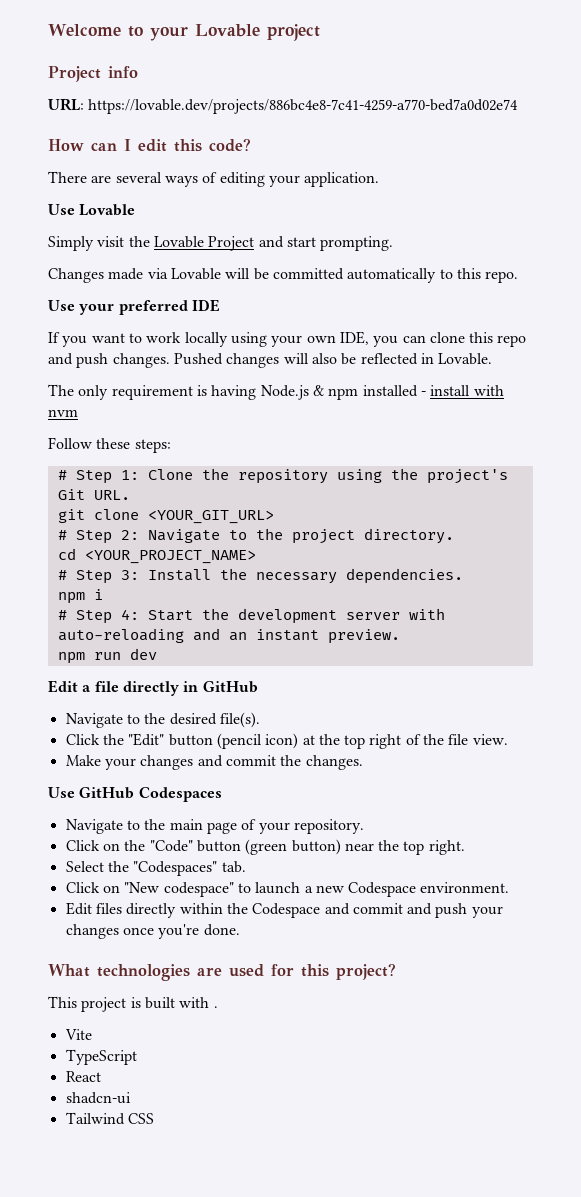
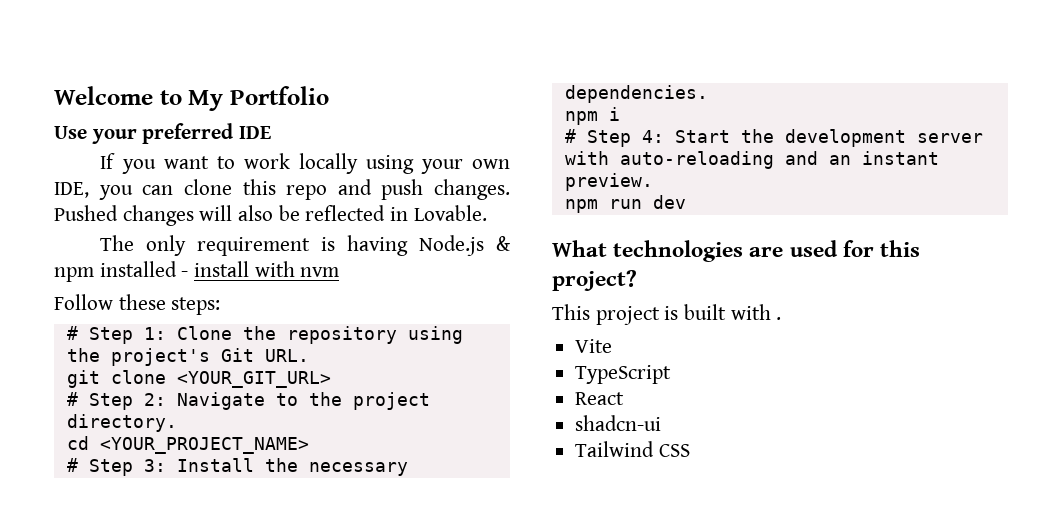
[149,24,320,41] [48,66,138,82] [48,98,519,114] [48,138,251,152] [48,171,380,187] [48,204,136,216] [48,236,394,251] [48,268,519,283] your Lovable project // Project info // URL: https://lovable.dev/projects/886bc4e8-7c41-4259-a770-bed7a0d02e74 // How can I edit this code? // There are several ways of editing your application. // Use Lovable // Simply visit the Lovable Project and start prompting. // Changes made via Lovable will be committed automatically to this repo. -> [188,86,329,111] My Portfolio
[48,680,258,696] [65,712,260,728] [65,733,508,749] [65,755,363,770] [48,787,222,802] [65,819,364,834] [65,839,465,855] [65,861,246,876] [65,882,510,897] [65,902,503,918] [65,924,240,939] // Edit a file directly in GitHub // Navigate to the desired file(s). // Click the "Edit" button (pencil icon) at the top right of the file view. // Make your changes and commit the changes. // Use GitHub Codespaces // Navigate to the main page of your repository. // Click on the "Code" button (green button) near the top right. // Select the "Codespaces" tab. // Click on "New codespace" to launch a new Codespace environment. // Edit files directly within the Codespace and commit and push your changes once you're done. -> (686, 202) none

